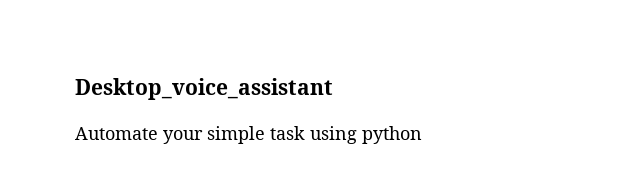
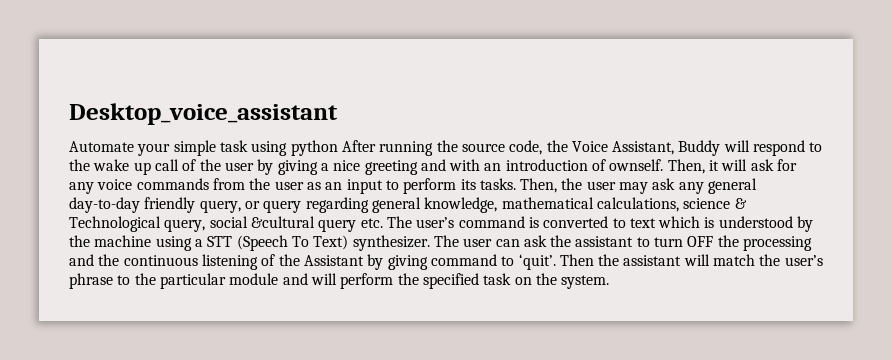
(422, 135) none -> [341,140,823,156] [69,159,798,175] [69,178,758,194] [69,197,747,213] [69,216,814,232] [69,235,813,251] [69,254,823,270] [69,273,610,289] After running the source code, the Voice Assistant, Buddy will respond to the wake up call of the user by giving a nice greeting and with an introduction of ownself. Then, it will ask for any voice commands from the user as an input to perform its tasks. Then, the user may ask any general day-to-day friendly query, or query regarding general knowledge, mathematical calculations, science & Technological query, social &cultural query etc. The user’s command is converted to text which is understood by the machine using a STT (Speech To Text) synthesizer. The user can ask the assistant to turn OFF the processing and the continuous listening of the Assistant by giving command to ‘quit’. Then the assistant will match the user’s phrase to the particular module and will perform the specified task on the system.

